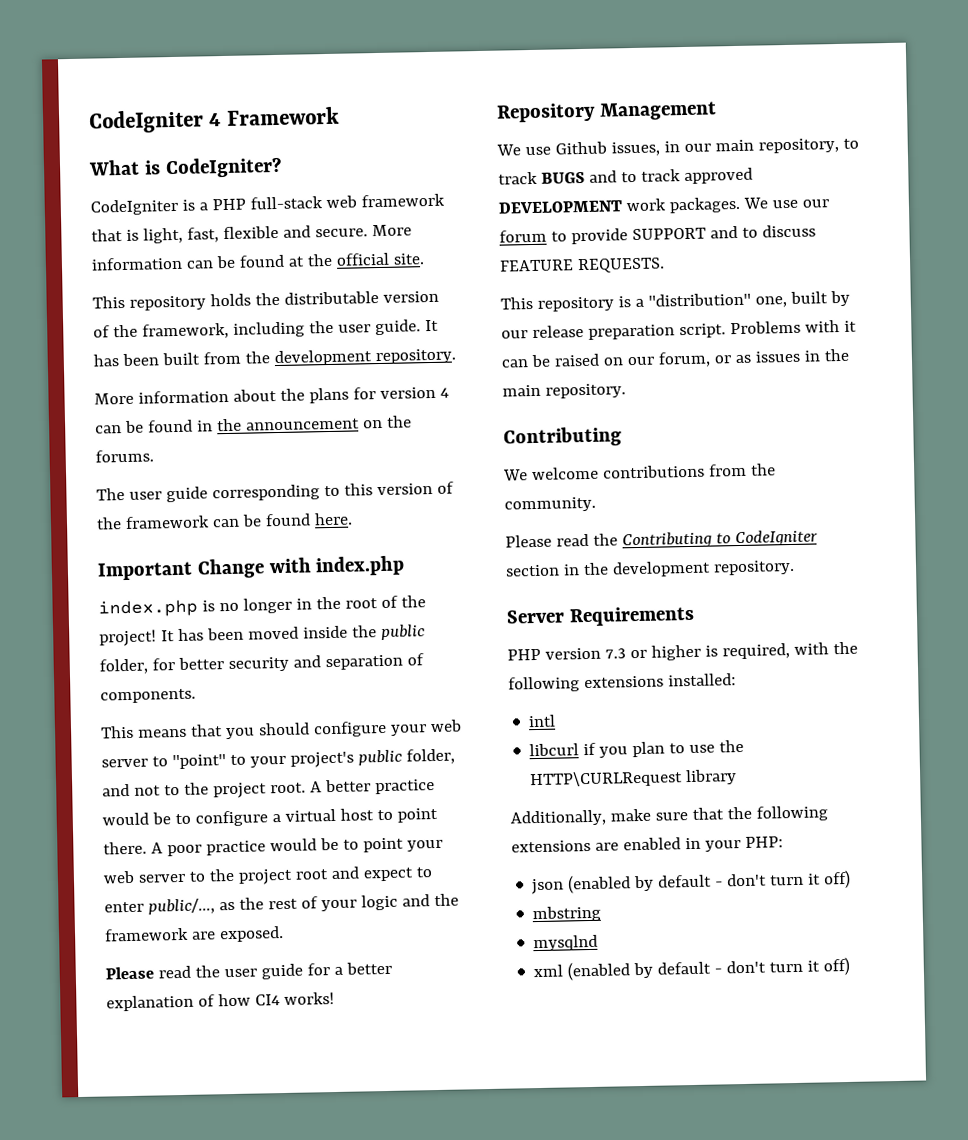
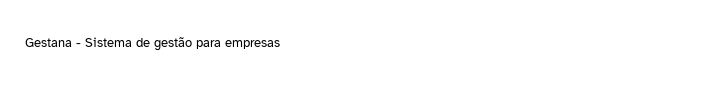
[88,106,340,134] [88,156,282,179] [90,193,445,216] [91,224,412,244] [91,252,425,271] [92,290,439,311] [93,319,439,340] [93,348,456,367] [94,386,449,405] [95,415,412,434] [95,449,154,463] [96,481,454,503] [96,512,353,530] [97,555,406,581] [98,595,426,618] [99,624,425,647] [99,653,424,675] [100,688,196,704] [100,719,462,740] [101,748,455,770] [102,779,435,799] [102,807,438,827] [103,837,443,857] [103,866,432,885] [104,893,459,915] [104,925,284,943] [105,961,392,980] [106,992,335,1012] [496,101,717,123] [496,137,859,157] [498,167,753,185] [498,196,829,214] [499,224,816,245] [499,257,665,274] [500,290,850,312] [501,320,857,340] [501,348,849,368] [502,383,626,399] [503,426,622,448] [503,463,776,481] [504,496,596,513] [505,529,818,549] [505,559,795,578] [506,605,695,627] [507,641,858,661] [508,673,736,693] [528,714,557,728] [529,739,745,758] [529,769,738,789] [510,805,828,827] [511,836,783,853] [531,869,852,895] [532,905,602,923] [533,934,599,952] [533,956,851,981] CodeIgniter 4 Framework // What is CodeIgniter? // CodeIgniter is a PHP full-stack web framework that is light, fast, flexible and secure. More information can be found at the official site. // This repository holds the distributable version of the framework, including the user guide. It has been built from the development repository. // More information about the plans for version 4 can be found in the announcement on the forums. // The user guide corresponding to this version of the framework can be found here. // Important Change with index.php // index.php is no longer in the root of the project! It has been moved inside the public folder, for better security and separation of components. // This means that you should configure your web server to "point" to your project's public folder, and not to the project root. A better practice would be to configure a virtual host to point there. A poor practice would be to point your web server to the project root and expect to enter public/..., as the rest of your logic and the framework are exposed. // Please read the user guide for a better explanation of how CI4 works! // Repository Management // We use Github issues, in our main repository, to track BUGS and to track approved DEVELOPMENT work packages. We use our forum to provide SUPPORT and to discuss FEATURE REQUESTS. // This repository is a "distribution" one, built by our release preparation script. Problems with it can be raised on our forum, or as issues in the main repository. // Contributing // We welcome contributions from the community. // Please read the Contributing to CodeIgniter section in the development repository. // Server Requirements // PHP version 7.3 or higher is required, with the following extensions installed: // intl // libcurl if you plan to use the HTTP\CURLRequest library // Additionally, make sure that the following extensions are enabled in your PHP: // json (enabled by default - don't turn it off) // mbstring // mysqlnd // xml (enabled by default - don't turn it off) -> [25,37,280,51] Gestana - Sistema de gestão para empresas

